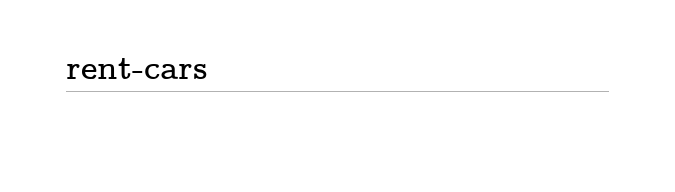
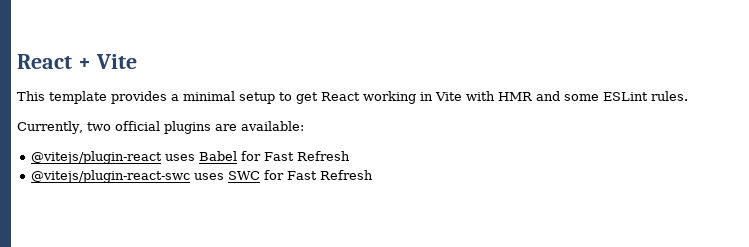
[66,58,208,79] rent-cars -> [17,54,137,69] [17,91,688,104] [17,121,304,134] [31,151,351,164] [31,170,374,183] React + Vite // This template provides a minimal setup to get React working in Vite with HMR and some ESLint rules. // Currently, two official plugins are available: // @vitejs/plugin-react uses Babel for Fast Refresh // @vitejs/plugin-react-swc uses SWC for Fast Refresh

